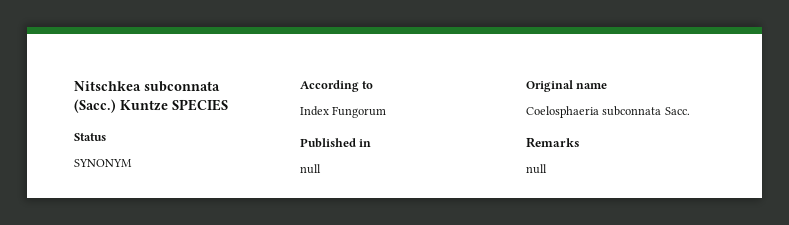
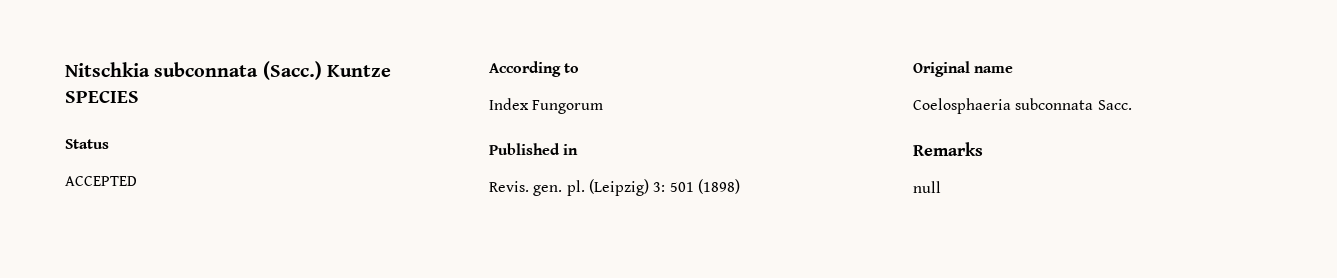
[74,81,141,91] Nitschkea -> [65,62,150,77] Nitschkia
[74,159,132,167] SYNONYM -> [65,176,137,186] ACCEPTED
[300,164,321,174] null -> [489,179,740,196] Revis. gen. pl. (Leipzig) 3: 501 (1898)

